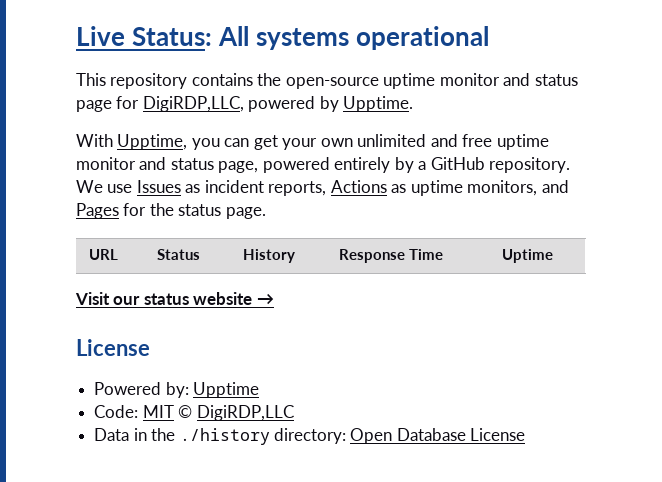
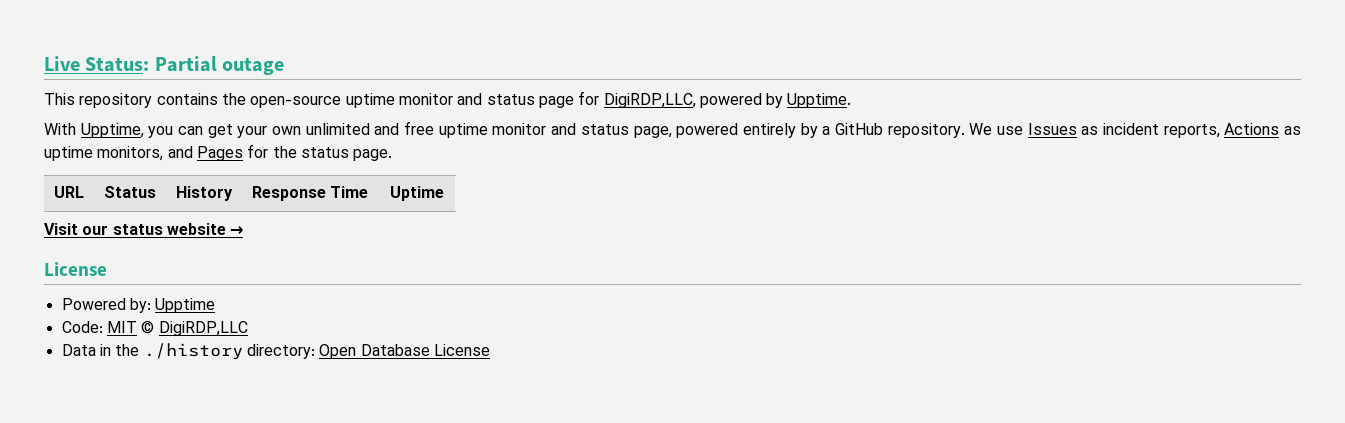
[218,26,490,50] All systems operational -> [154,56,285,75] Partial outage

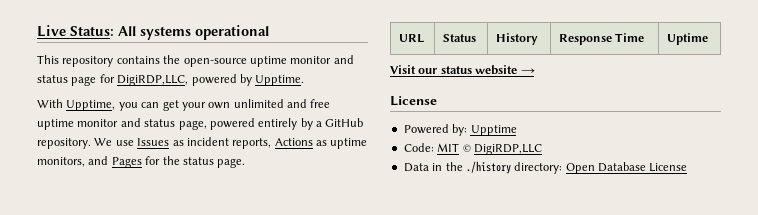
[154,56,285,75] Partial outage -> [118,25,269,40] All systems operational

